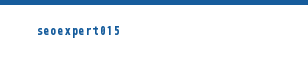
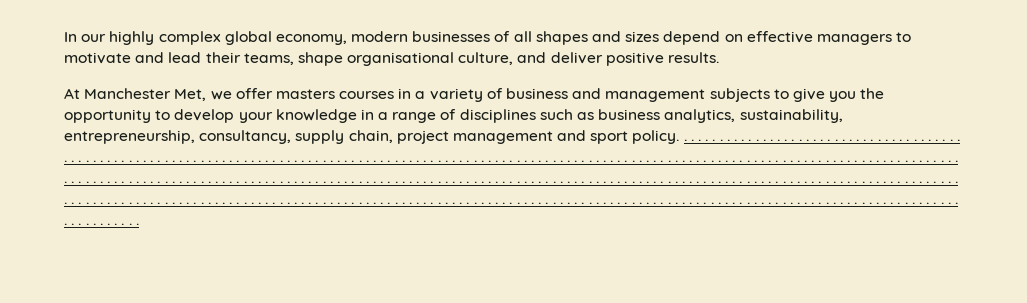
[36,26,120,38] seoexpert015 -> [64,31,912,45] [64,52,720,66] [64,88,885,102] [64,109,843,123] [64,130,960,144] [64,160,958,162] [64,181,958,183] [64,202,958,204] [64,223,139,225] In our highly complex global economy, modern businesses of all shapes and sizes depend on effective managers to motivate and lead their teams, shape organisational culture, and deliver positive results. // At Manchester Met, we offer masters courses in a variety of business and management subjects to give you the opportunity to develop your knowledge in a range of disciplines such as business analytics, sustainability, entrepreneurship, consultancy, supply chain, project management and sport policy. . . . . . . . . . . . . . . . . . . . . . . . . . . . . . . . . . . . . . . . . . . . . . . . . . . . . . . . . . . . . . . . . . . . . . . . . . . . . . . . . . . . . . . . . . . . . . . . . . . . . . . . . . . . . . . . . . . . . . . . . . . . . . . . . . . . . . . . . . . . . . . . . . . . . . . . . . . . . . . . . . . . . . . . . . . . . . . . . . . . . . . . . . . . . . . . . . . . . . . . . . . . . . . . . . . . . . . . . . . . . . . . . . . . . . . . . . . . . . . . . . . . . . . . . . . . . . . . . . . . . . . . . . . . . . . . . . . . . . . . . . . . . . . . . . . . . . . . . . . . . . . . . . . . . . . . . . . . . . . . . . . . . . . . . . . . . . . . . . . . . . . . . . . . . . . . . . . . . . . . . . . . . . . . . . . . . . . . . . . . . . . . . . . . . . . . . . . . . . . . . . . . . . . . . . . . . . . . . . . . . . . . . .

